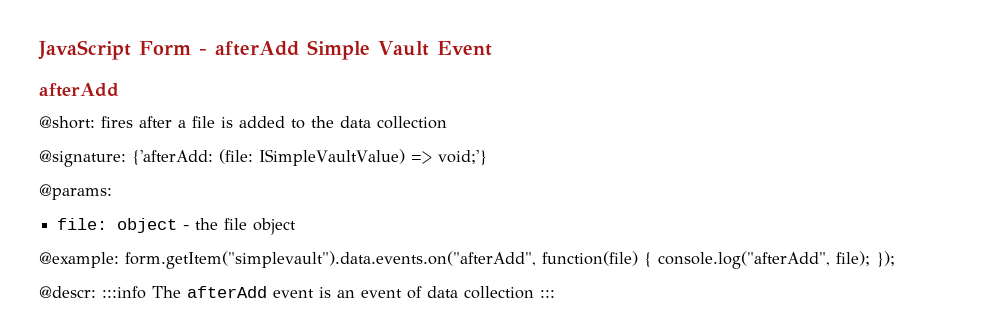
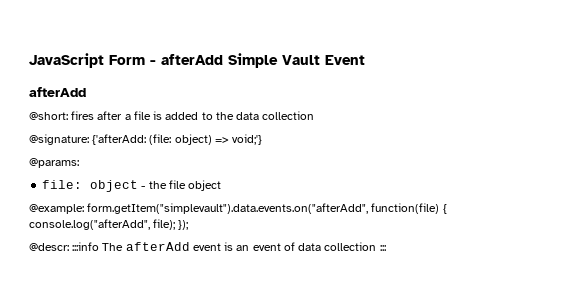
[259,149,405,166] ISimpleVaultValue) -> [174,134,212,145] object)

